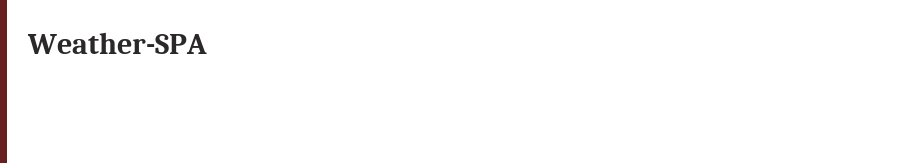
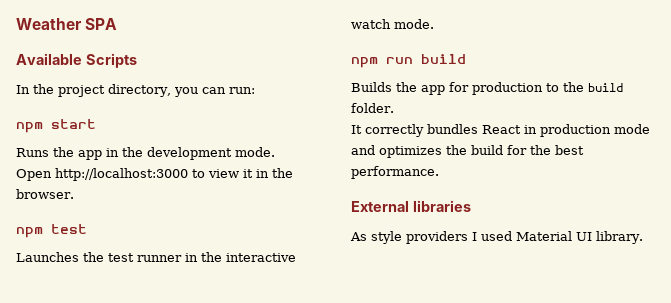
[27,32,207,54] Weather-SPA -> [16,18,118,30] [16,53,137,68] [16,84,255,97] [16,119,96,133] [16,147,275,160] [16,168,293,181] [16,189,74,199] [16,224,87,238] [16,252,296,262] [351,19,434,29] [351,54,466,68] [351,82,623,95] [351,103,394,113] [351,124,650,137] [351,145,584,158] [351,166,439,179] [351,200,471,212] [350,231,643,244] Weather SPA // Available Scripts // In the project directory, you can run: // npm start // Runs the app in the development mode. // Open http://localhost:3000 to view it in the browser. // npm test // Launches the test runner in the interactive watch mode. // npm run build // Builds the app for production to the build folder. // It correctly bundles React in production mode and optimizes the build for the best performance. // External libraries // As style providers I used Material UI library.

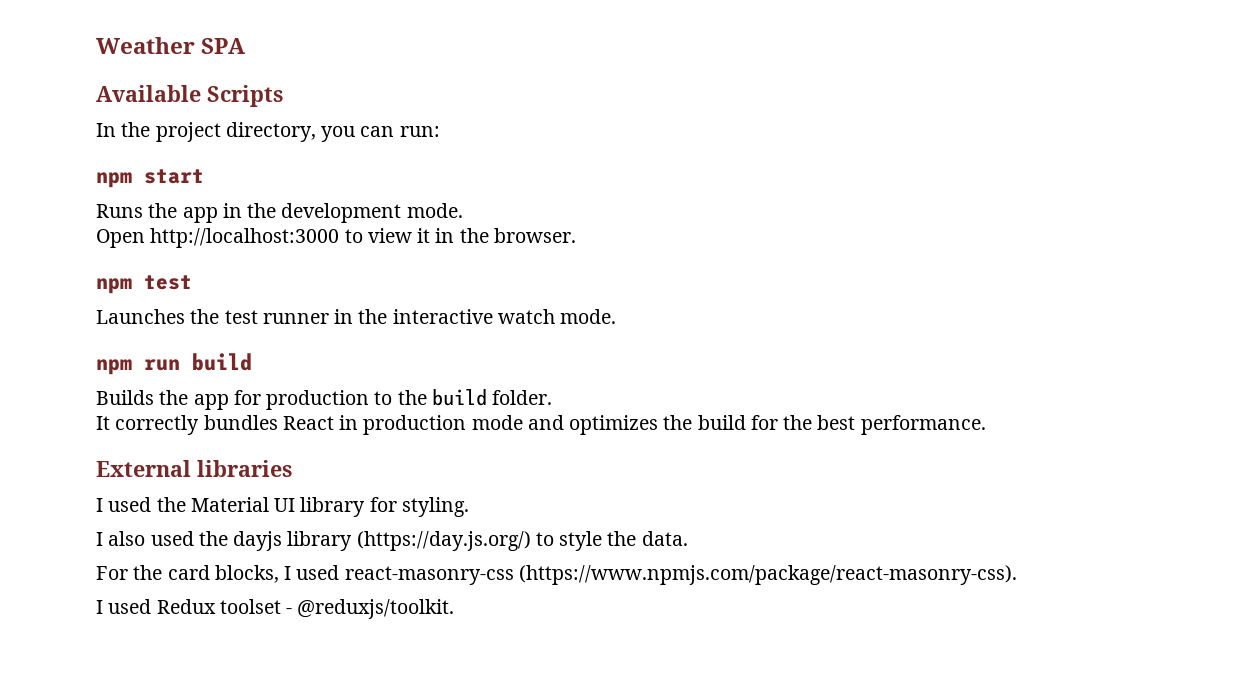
[350,231,512,244] As style providers I used -> [96,497,186,512] I used the
[596,231,643,244] library. -> [300,497,469,517] [96,531,688,551] [96,565,1017,585] [96,599,455,619] library for styling. // I also used the dayjs library (https://day.js.org/) to style the data. // For the card blocks, I used react-masonry-css (https://www.npmjs.com/package/react-masonry-css). // I used Redux toolset - @reduxjs/toolkit.

